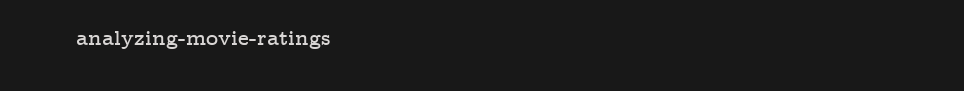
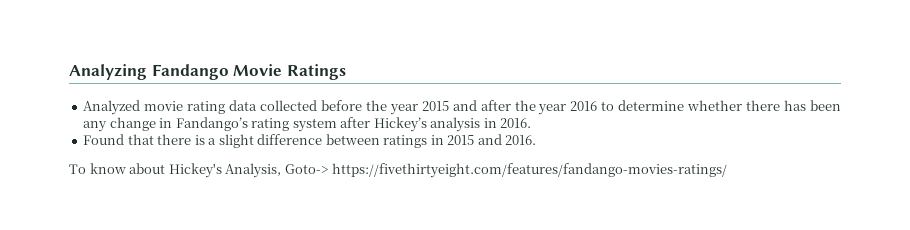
[76,31,331,49] analyzing-movie-ratings -> [69,64,346,80] [83,100,841,115] [83,117,532,132] [83,134,537,148] [69,163,728,178] Analyzing Fandango Movie Ratings // Analyzed movie rating data collected before the year 2015 and after the year 2016 to determine whether there has been any change in Fandango’s rating system after Hickey’s analysis in 2016. // Found that there is a slight difference between ratings in 2015 and 2016. // To know about Hickey's Analysis, Goto-> https://fivethirtyeight.com/features/fandango-movies-ratings/

